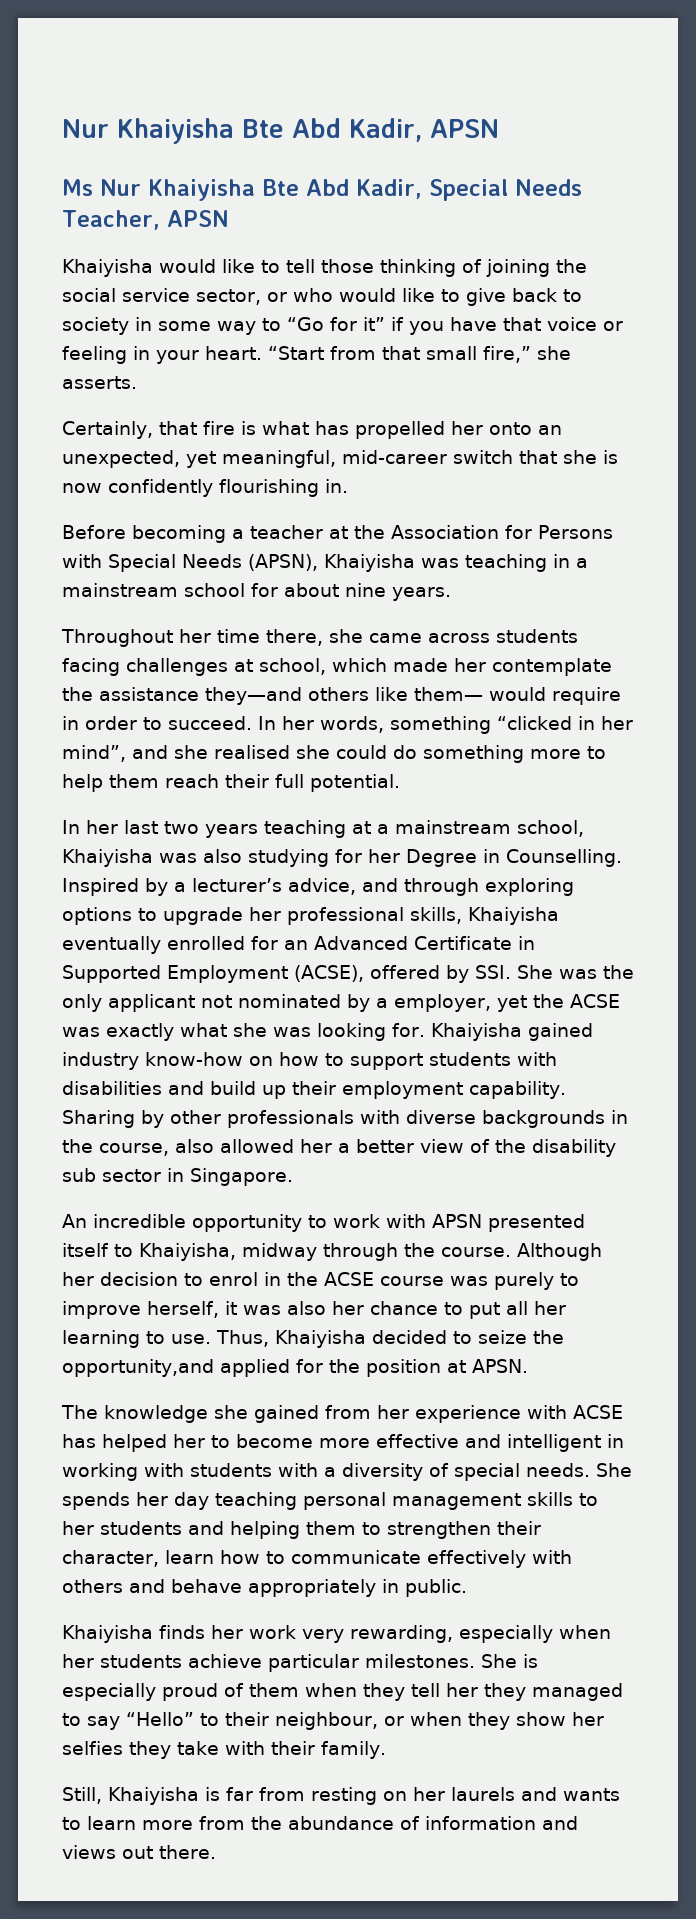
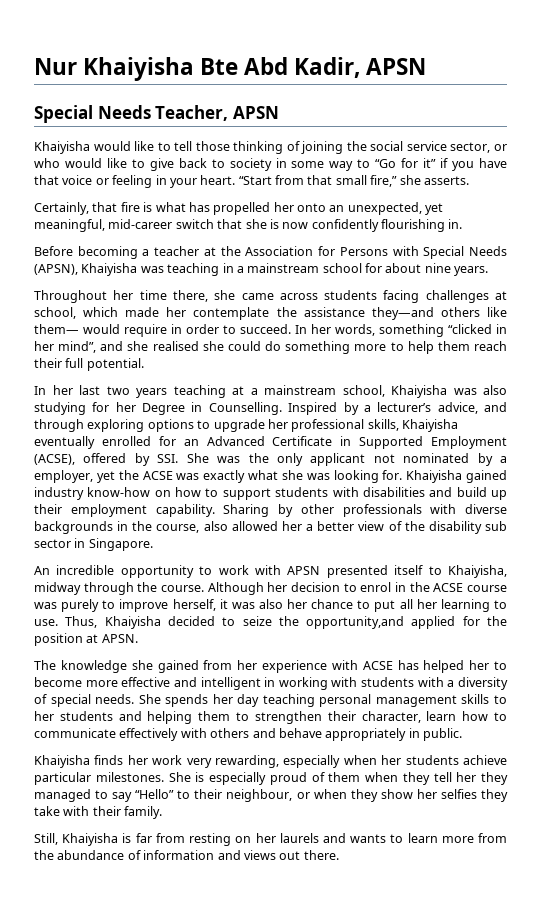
[62,179,422,201] Ms Nur Khaiyisha Bte Abd Kadir, -> (427, 66) none

